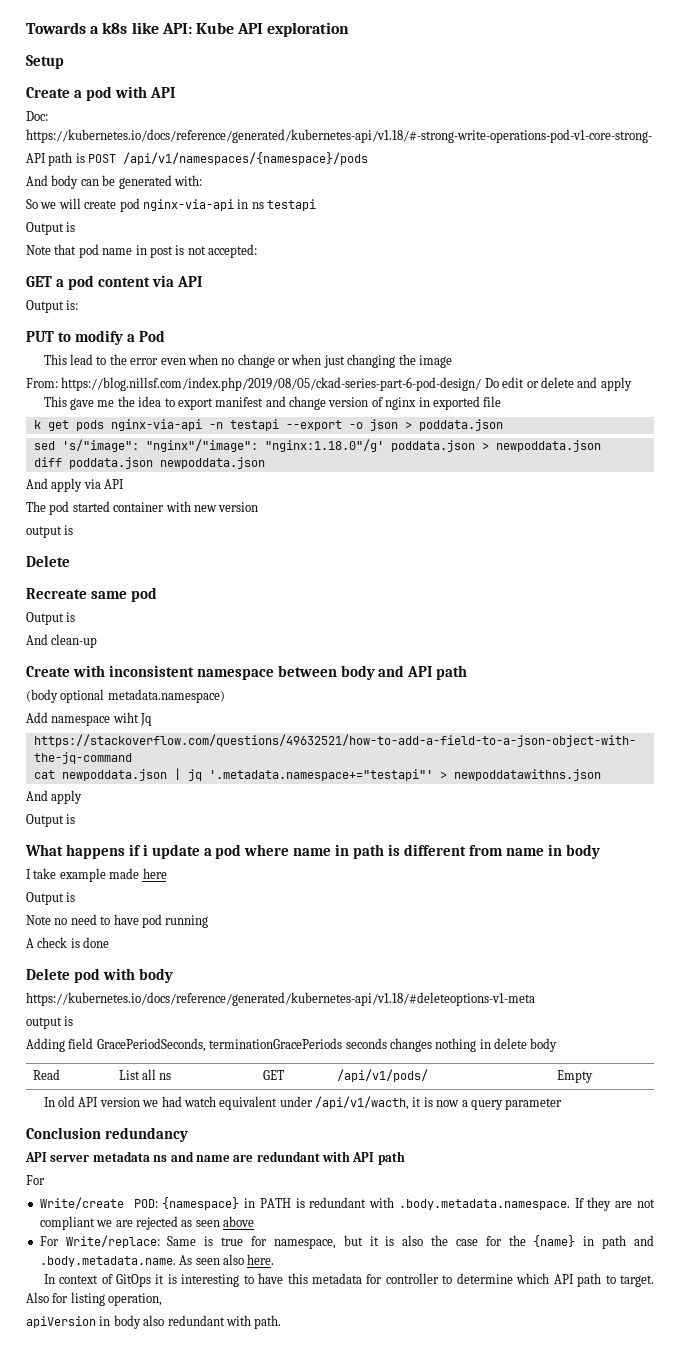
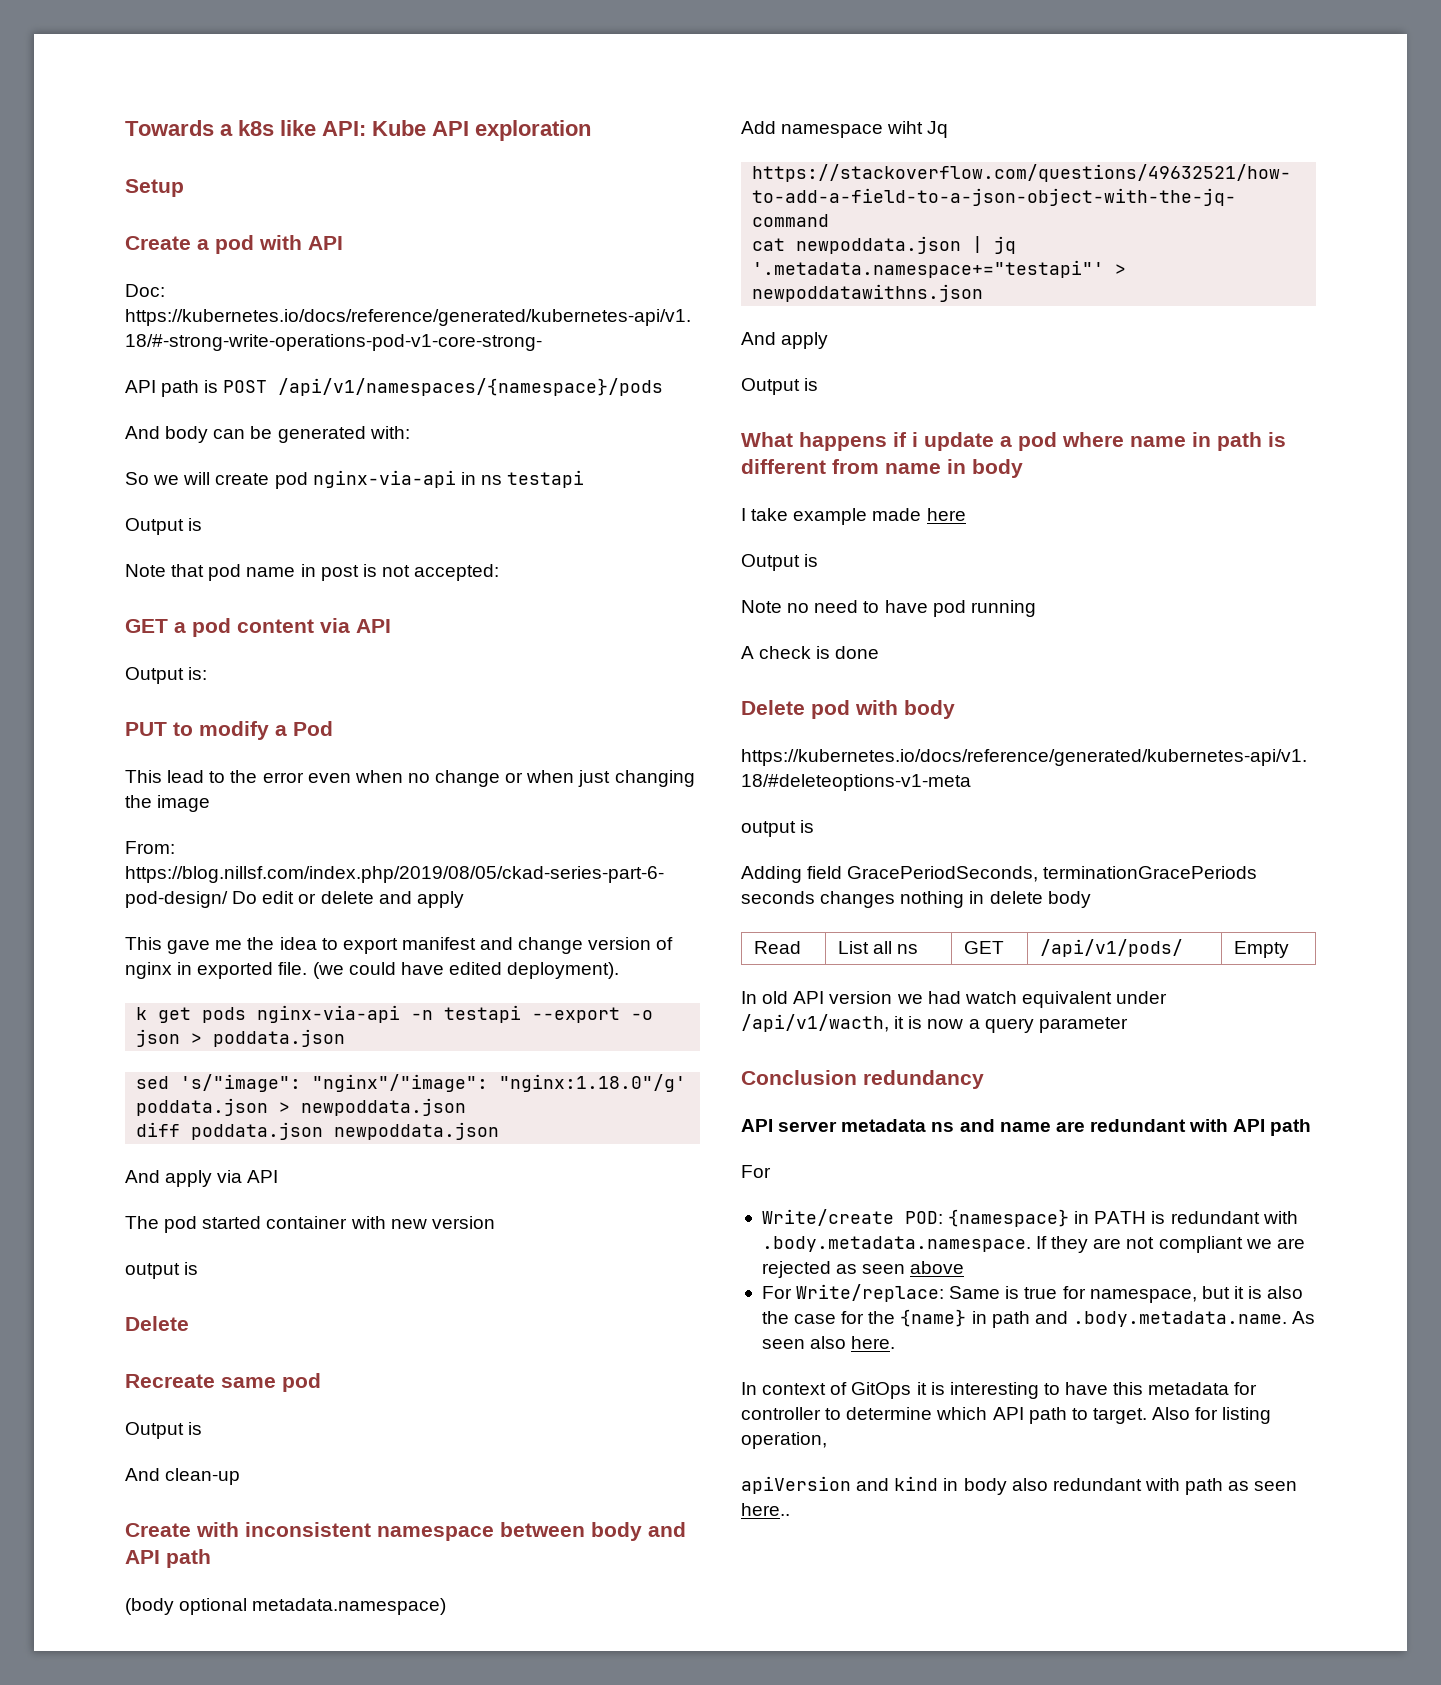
[483,396,502,407] file -> [278,962,620,979] file. (we could have edited deployment).
(96, 1322) none -> [856,1476,939,1491] and kind
[254,1315,282,1329] path. -> [1185,1478,1298,1495] [741,1503,790,1516] path as seen here..

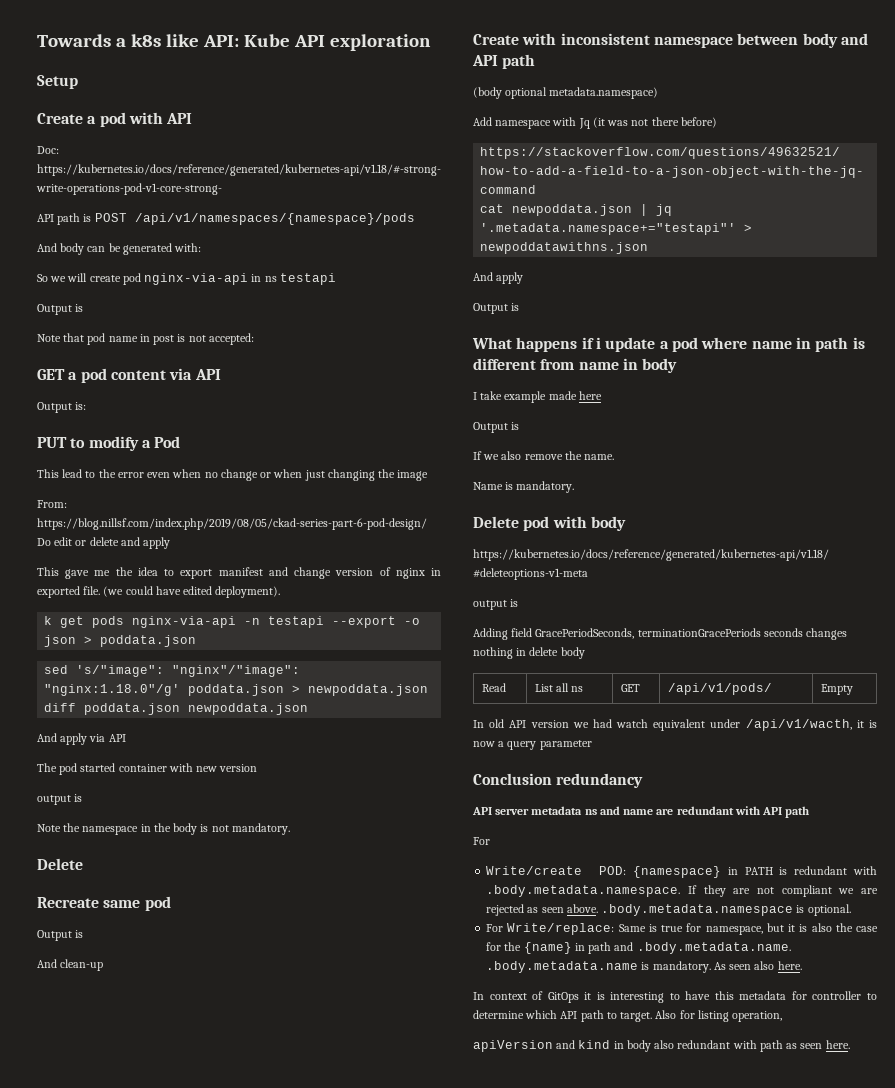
(199, 1268) none -> [37,823,290,835] // Note the namespace in the body is not mandatory.
[887,121,924,134] wiht -> [552,117,577,126] with
(949, 129) none -> [592,117,717,128] (it was not there before)
[741,600,1036,617] [741,646,880,659] Note no need to have pod running // A check is done -> [473,451,615,460] [473,481,575,493] If we also remove the name. // Name is mandatory.
[910,1261,965,1274] above -> [566,904,851,916] above. .body.metadata.namespace is optional.
(1287, 1319) none -> [486,961,711,973] .body.metadata.name is mandatory.
[741,1503,790,1516] here.. -> [825,1040,850,1049] here.

